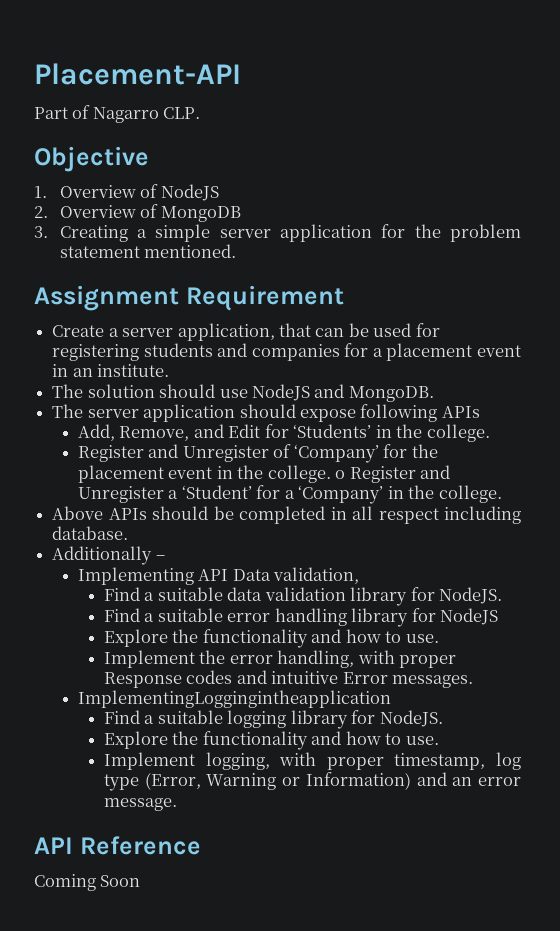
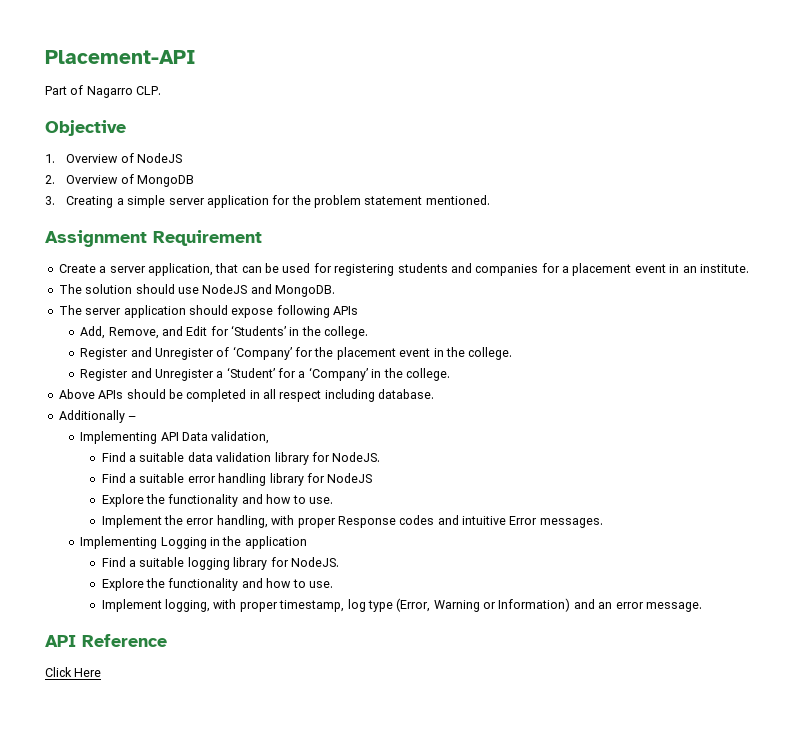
[335,470,346,479] o -> (513, 353) //
[78,690,392,708] ImplementingLoggingintheapplication -> [80,536,307,549] Implementing Logging in the application
[34,874,141,891] Coming Soon -> [45,667,102,677] Click Here

